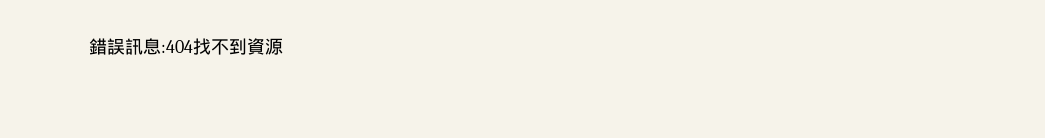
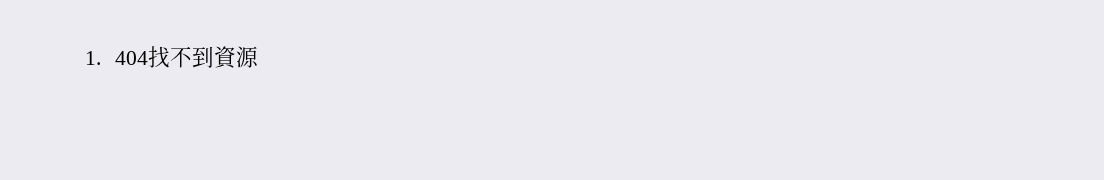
[89,38,193,55] 錯誤訊息:404 -> [85,51,148,65] 1. 404

